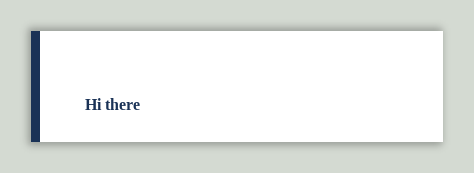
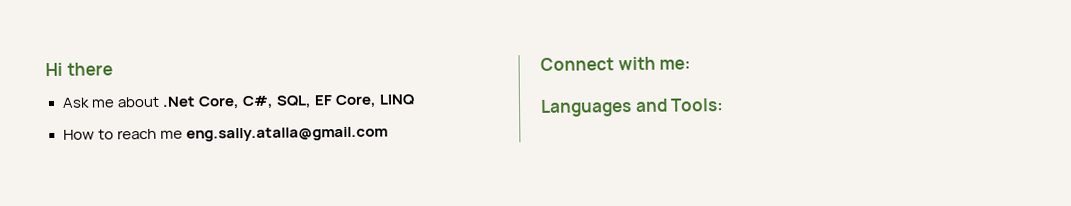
(141, 104) none -> [61,94,415,110] [62,126,388,142] [540,56,692,71] [540,98,725,117] // Ask me about .Net Core, C#, SQL, EF Core, LINQ // How to reach me eng.sally.atalla@gmail.com // Connect with me: // Languages and Tools:

